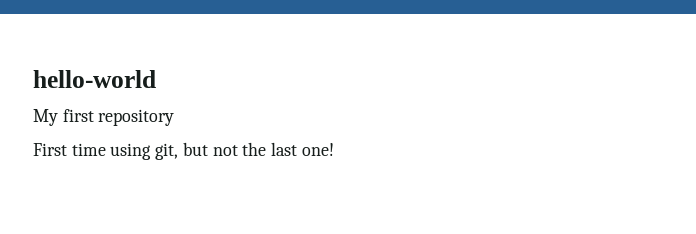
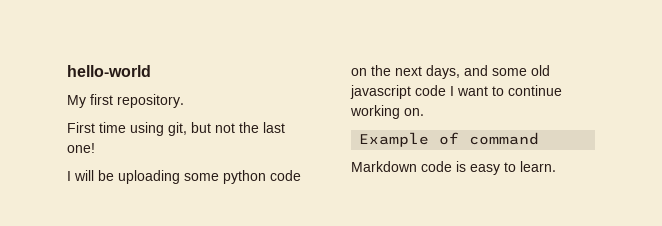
[98,109,175,126] repository -> [117,94,184,108] repository.
(334, 149) none -> [67,170,301,184] [351,65,550,79] [350,85,562,99] [350,105,424,119] [359,132,540,147] [351,161,556,175] // I will be uploading some python code on the next days, and some old javascript code I want to continue working on. // Example of command // Markdown code is easy to learn.

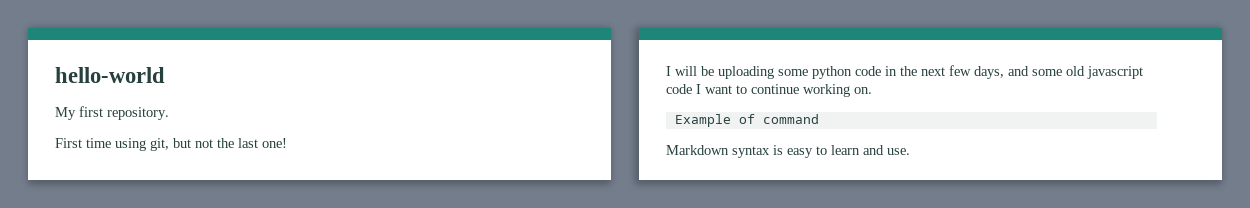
[351,68,367,76] on -> [885,66,897,76] in
(422, 71) none -> [949,65,971,76] few
[421,161,452,172] code -> [732,146,770,158] syntax
[520,161,556,172] learn. -> [831,145,910,155] learn and use.

